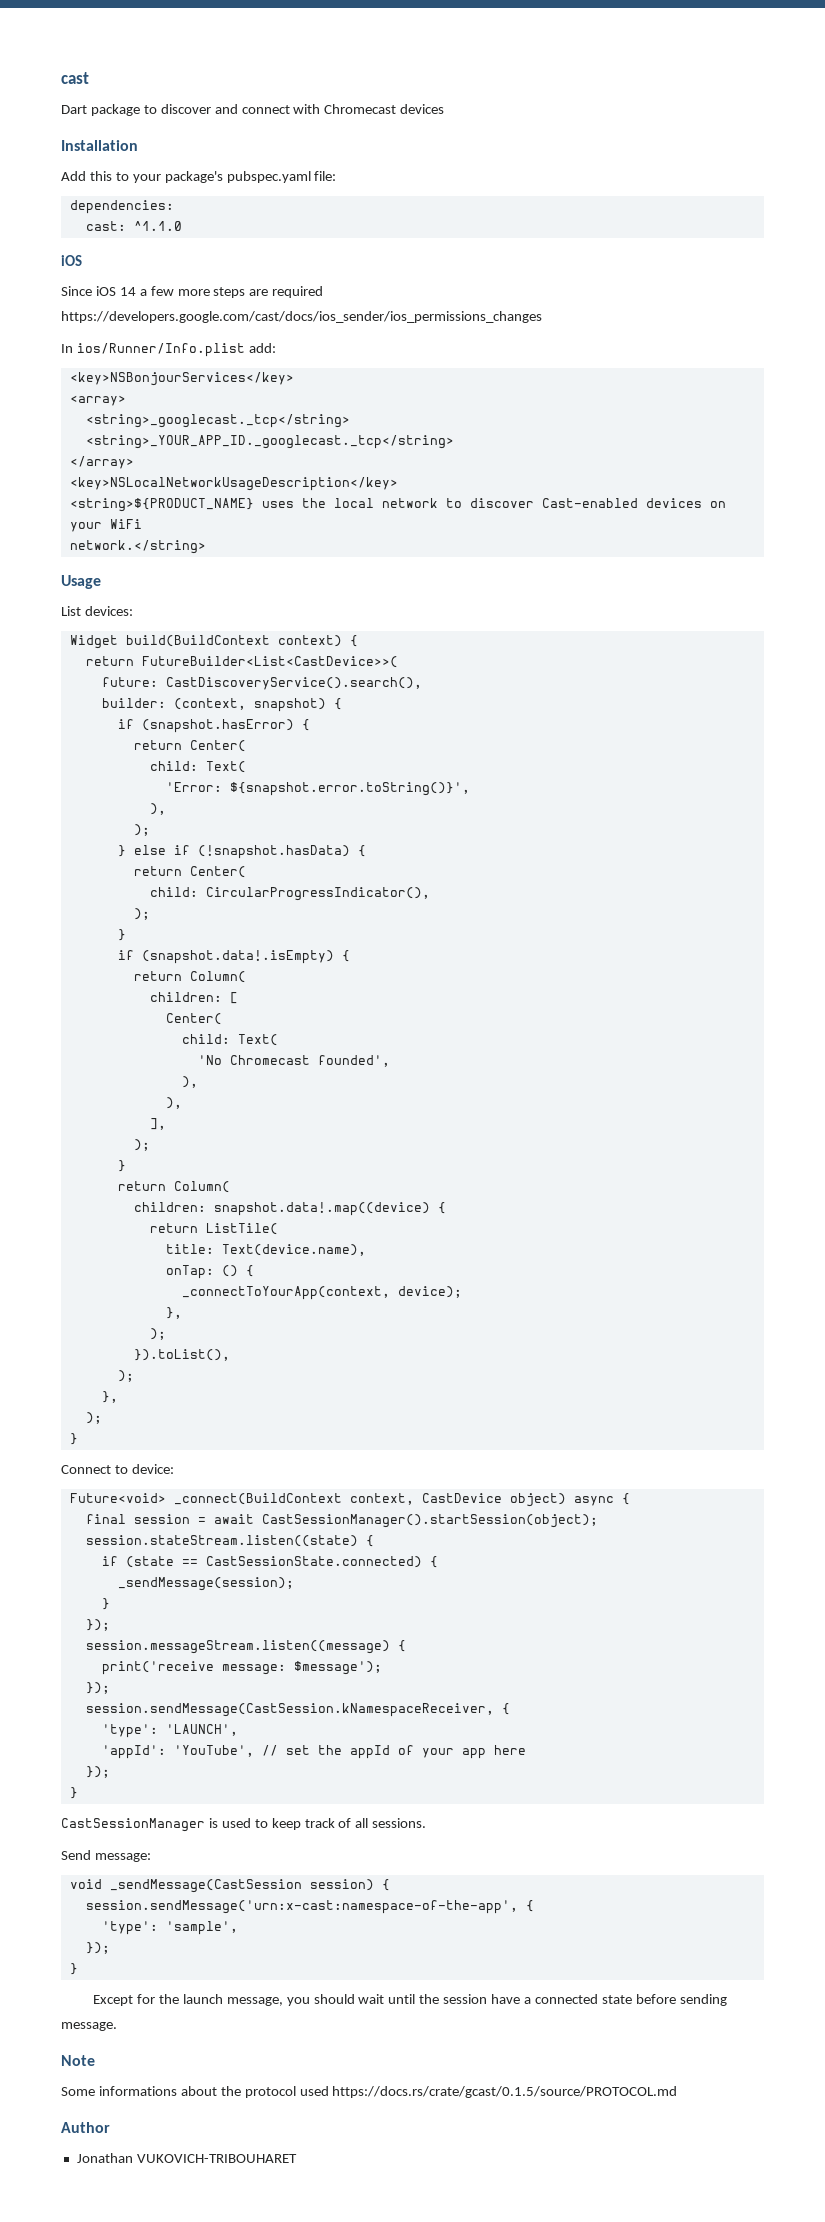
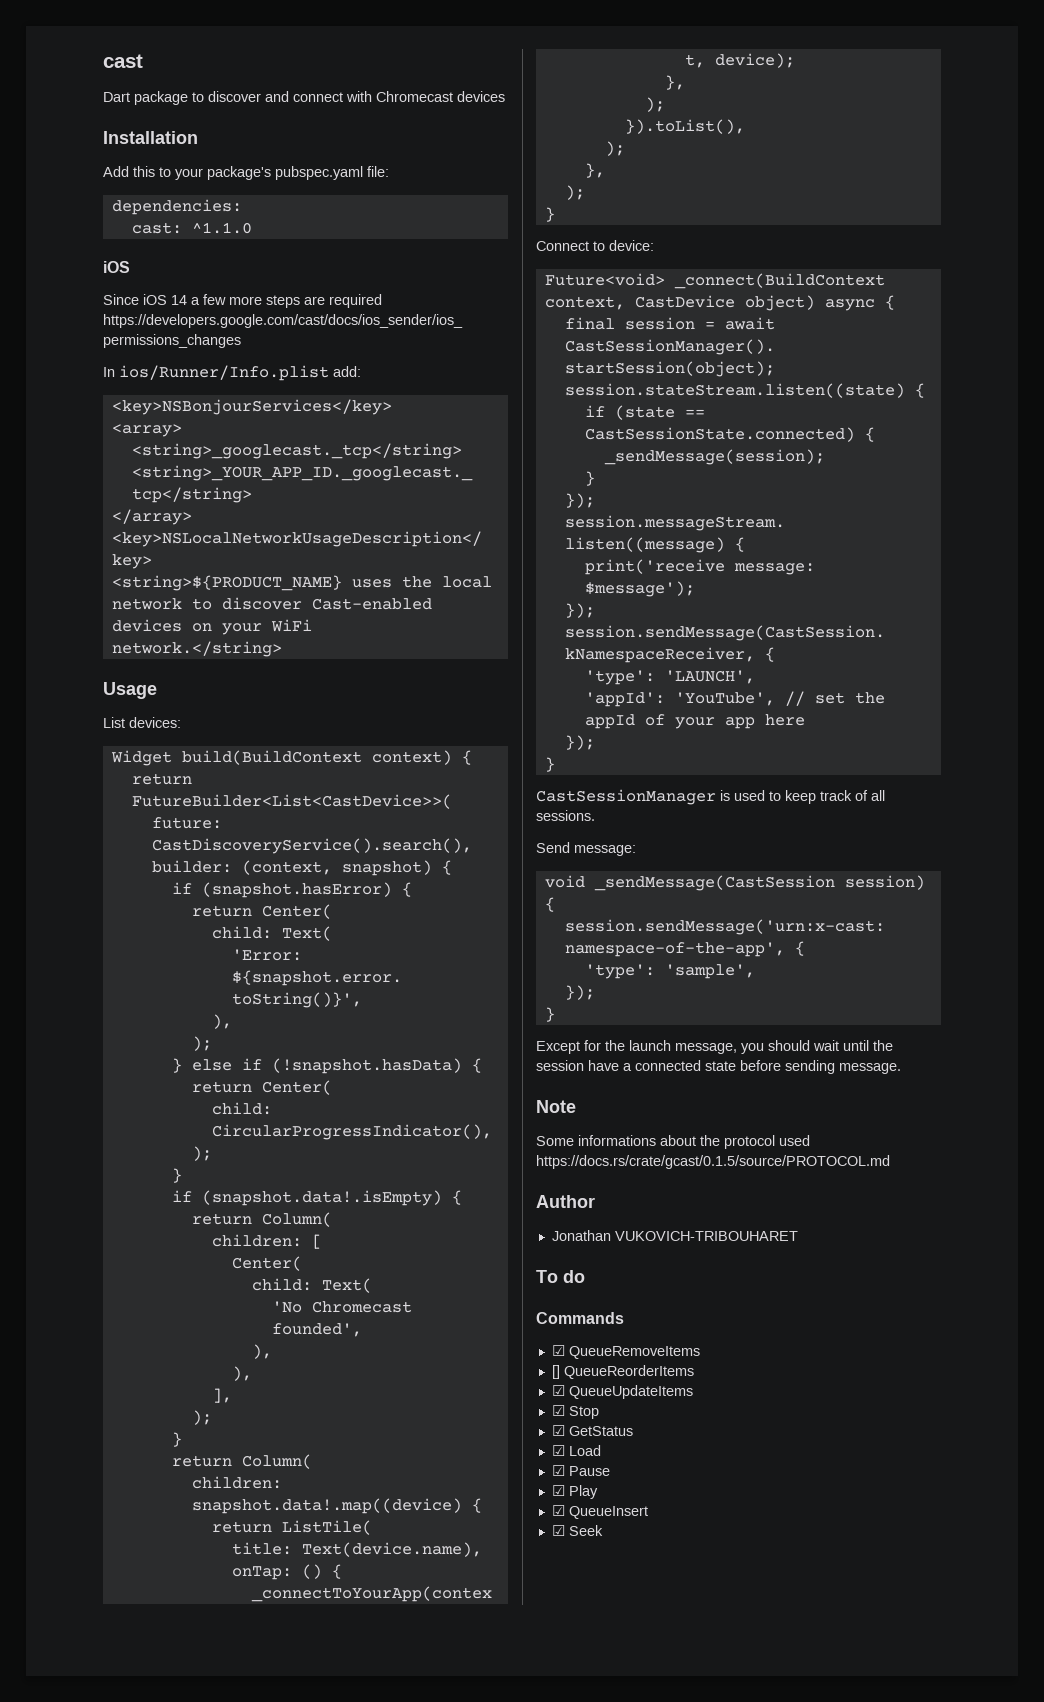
(297, 2158) none -> [536,1270,585,1283] [536,1312,624,1324] [551,1345,700,1359] [551,1365,694,1379] [551,1385,693,1399] [551,1405,599,1419] [551,1425,633,1436] [551,1445,601,1456] [551,1465,610,1476] [551,1485,598,1499] [551,1505,648,1519] [551,1525,603,1536] // To do // Commands // ☑ QueueRemoveItems // [] QueueReorderItems // ☑ QueueUpdateItems // ☑ Stop // ☑ GetStatus // ☑ Load // ☑ Pause // ☑ Play // ☑ QueueInsert // ☑ Seek

